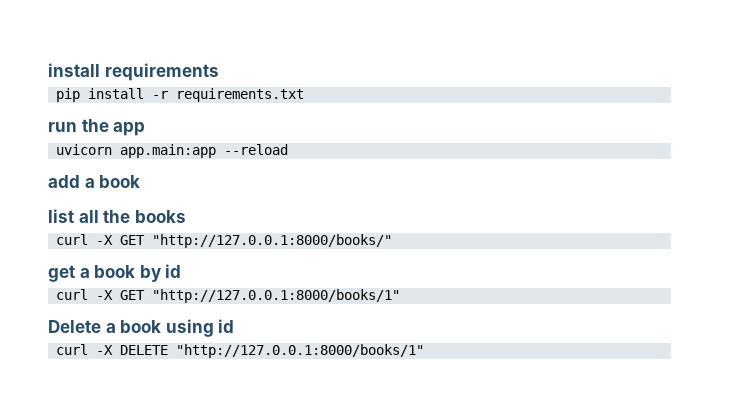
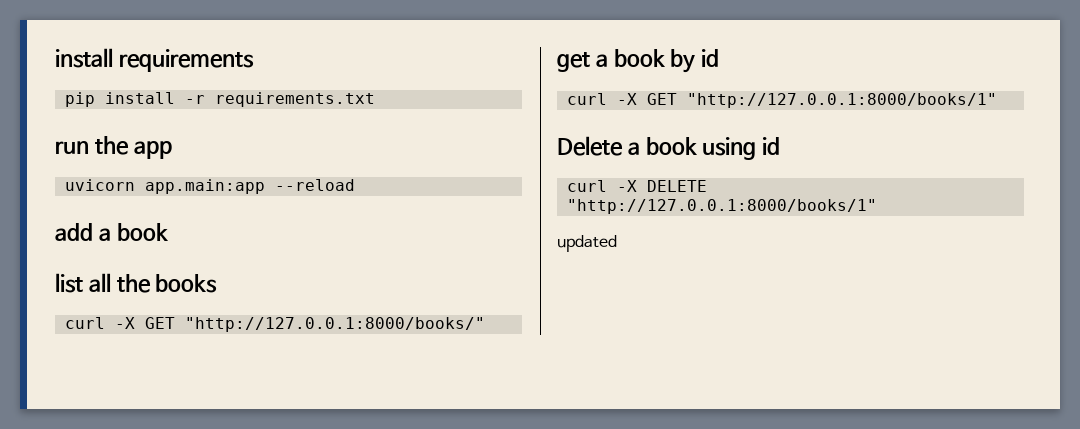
(425, 351) none -> [557,235,617,252] // updated

